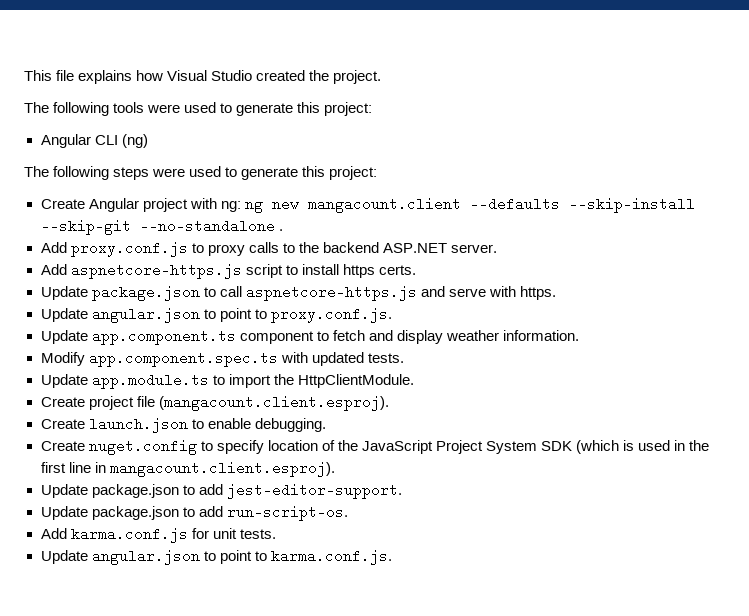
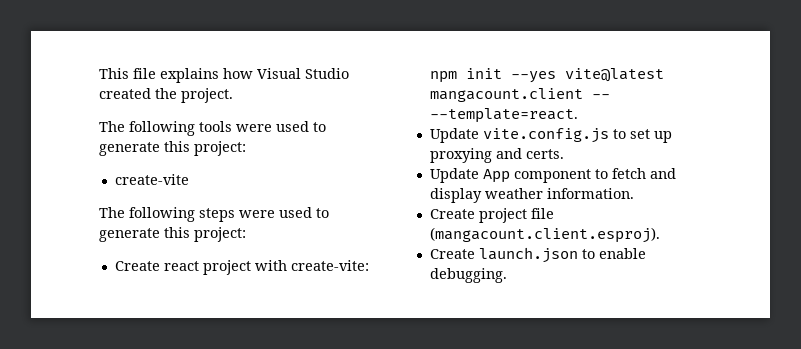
[40,134,148,148] Angular CLI (ng) -> [114,174,189,185] create-vite
[88,198,139,212] Angular -> [163,261,199,271] react
[220,197,695,213] [40,219,283,235] [40,241,497,257] [40,263,416,279] [40,285,556,301] [40,307,392,323] [40,329,236,345] ng: ng new mangacount.client --defaults --skip-install --skip-git --no-standalone . // Add proxy.conf.js to proxy calls to the backend ASP.NET server. // Add aspnetcore-https.js script to install https certs. // Update package.json to call aspnetcore-https.js and serve with https. // Update angular.json to point to proxy.conf.js. // Update app.component.ts -> [290,260,369,271] [429,68,664,83] [429,88,610,102] [429,108,578,123] [429,128,672,143] [429,148,564,163] [429,168,510,183] create-vite: npm init --yes vite@latest mangacount.client -- --template=react. // Update vite.config.js to set up proxying and certs. // Update App
[40,351,404,367] [40,373,414,389] // Modify app.component.spec.ts with updated tests. // Update app.module.ts to import the HttpClientModule. -> (634, 193) none
[40,439,710,455] [40,461,335,477] [40,483,402,499] [40,505,348,521] [40,527,276,543] [40,549,392,565] // Create nuget.config to specify location of the JavaScript Project System SDK (which is used in the first line in mangacount.client.esproj). // Update package.json to add jest-editor-support. // Update package.json to add run-script-os. // Add karma.conf.js for unit tests. // Update angular.json to point to karma.conf.js. -> (507, 275) none

